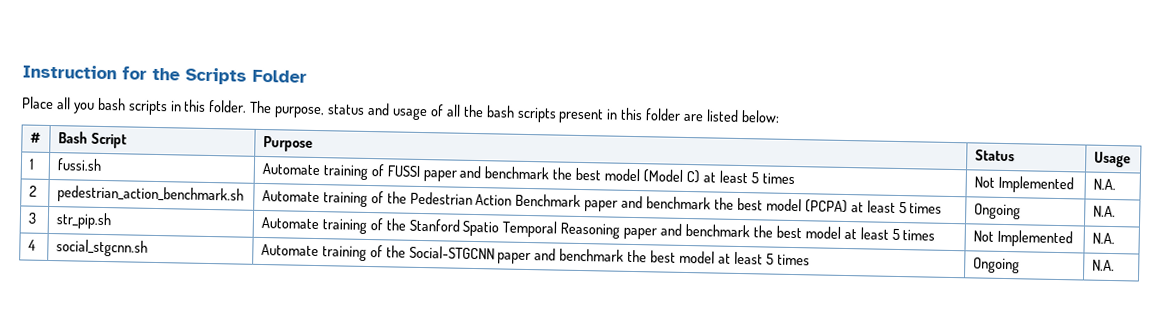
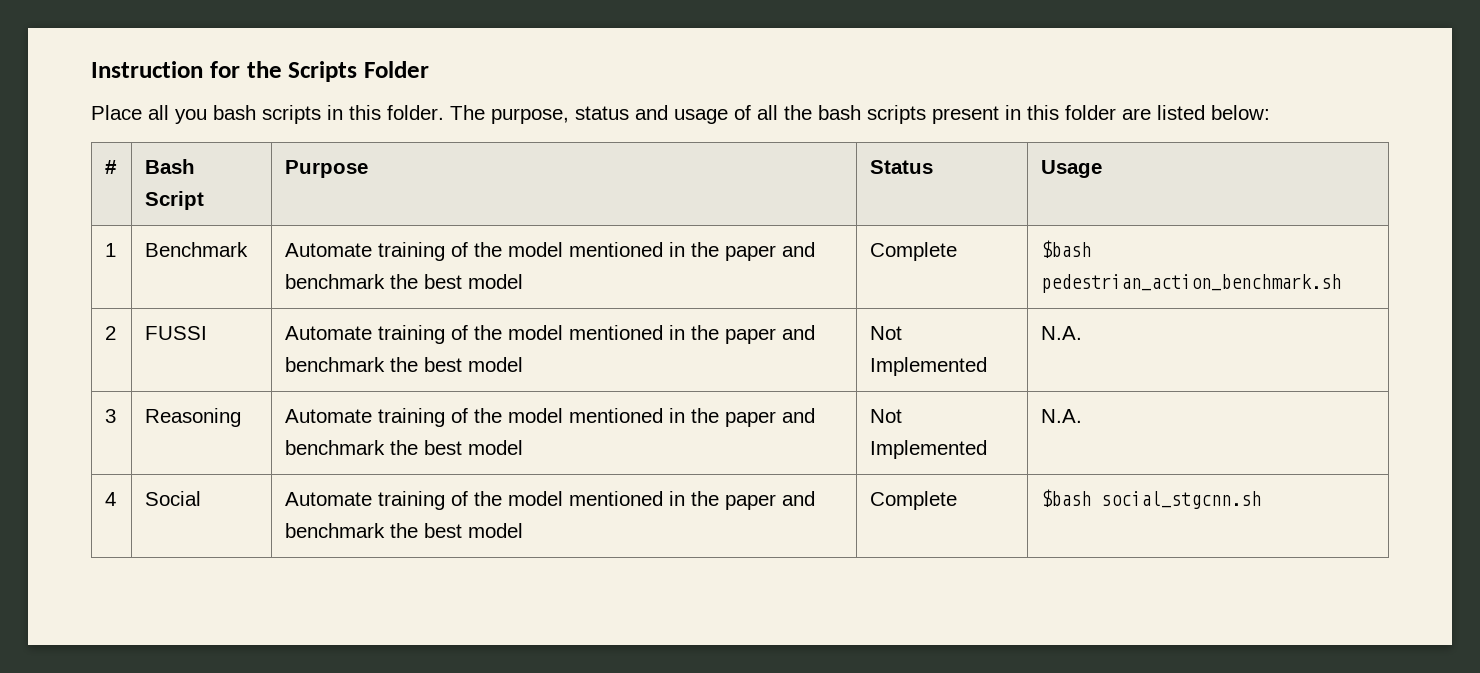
[56,158,102,171] [261,162,795,185] [973,175,1074,194] [1092,178,1116,191] [28,185,37,197] [56,185,244,205] [261,189,943,214] [973,203,1021,220] [1092,205,1116,218] [27,212,37,224] [55,212,112,230] [260,216,936,241] fussi.sh | Automate training of FUSSI paper and benchmark the best model (Model C) at least 5 times | Not Implemented | N.A. // 2 | pedestrian_action_benchmark.sh | Automate training of the Pedestrian Action Benchmark paper and benchmark the best model (PCPA) at least 5 times | Ongoing | N.A. // 3 | str_pip.sh | Automate training of the Stanford Spatio Temporal Reasoning paper and benchmark the best model at least 5 times -> [145,242,249,257] [285,242,816,261] [285,274,524,289] [870,242,958,261] [1041,240,1092,258] [1041,274,1342,293] [105,326,117,340] [145,326,208,340] [285,325,816,344] [285,357,524,372] [870,326,903,340] [870,357,988,376] [1041,326,1083,340] [105,409,117,423] [145,408,242,427] [285,408,816,427] [285,440,524,455] Benchmark | Automate training of the model mentioned in the paper and benchmark the best model | Complete | $bash pedestrian_action_benchmark.sh // 2 | FUSSI | Automate training of the model mentioned in the paper and benchmark the best model | Not Implemented | N.A. // 3 | Reasoning | Automate training of the model mentioned in the paper and benchmark the best model
[55,239,148,257] [260,243,810,266] [972,257,1020,274] [1091,259,1115,272] social_stgcnn.sh | Automate training of the Social-STGCNN paper and benchmark the best model at least 5 times | Ongoing | N.A. -> [145,491,202,506] [285,491,816,510] [285,523,524,538] [870,491,958,510] [1041,489,1262,509] Social | Automate training of the model mentioned in the paper and benchmark the best model | Complete | $bash social_stgcnn.sh

